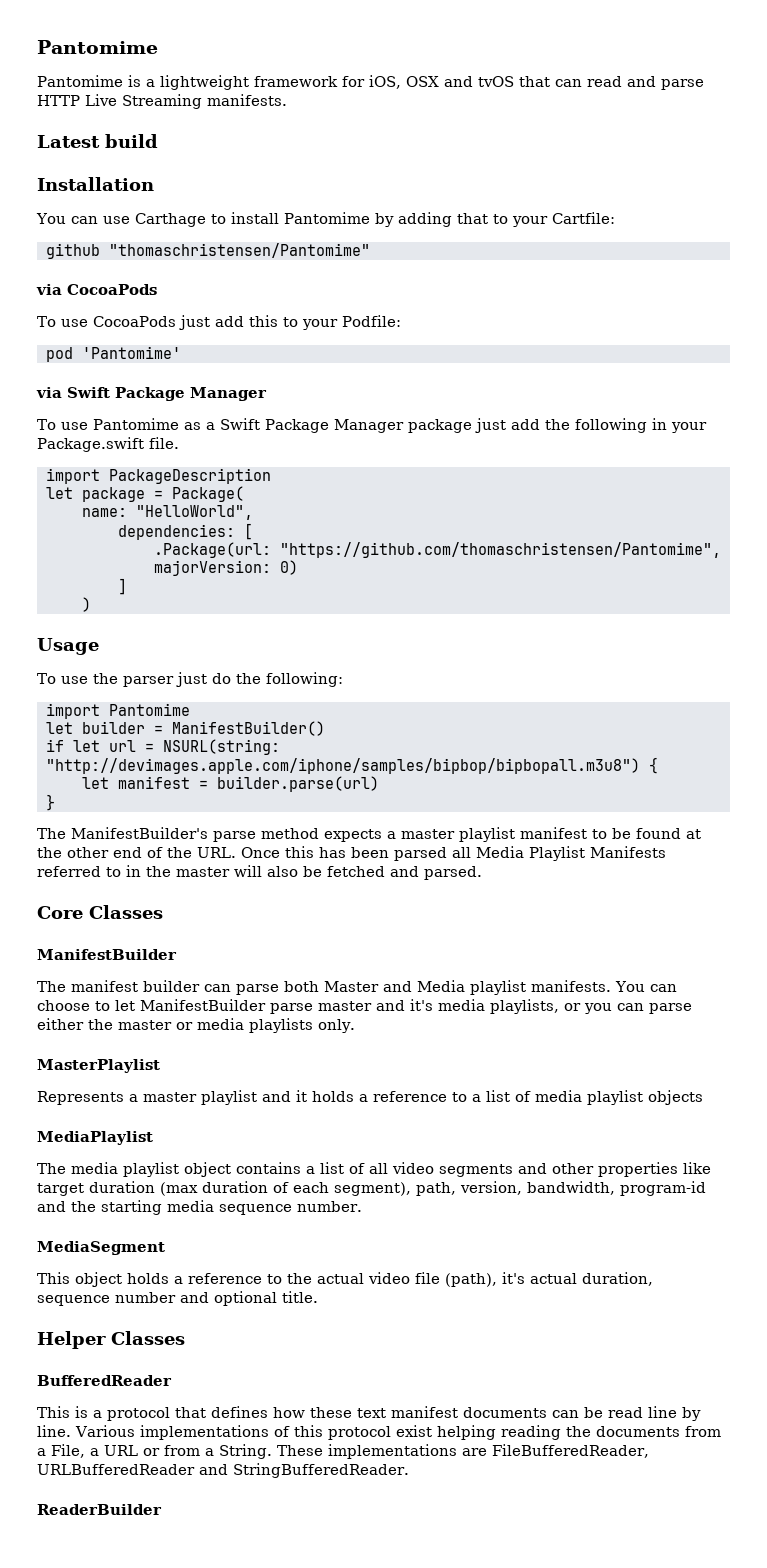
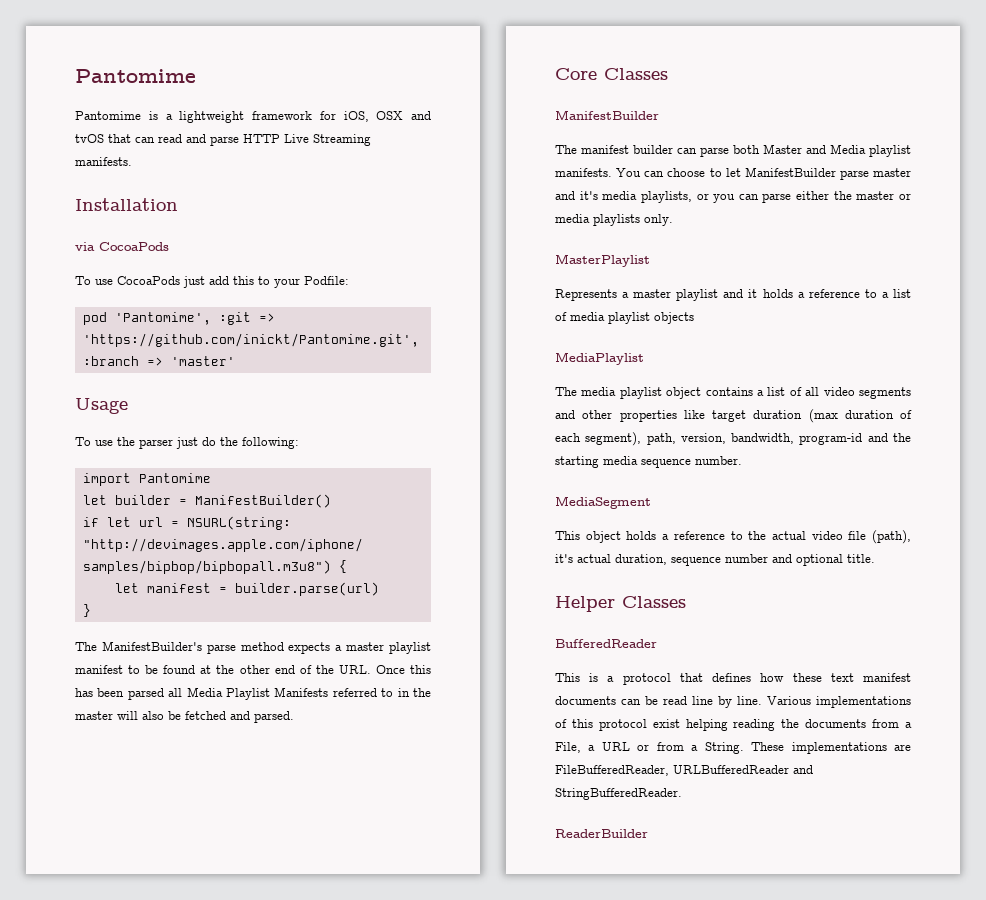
[37,134,158,148] // Latest build -> (132, 161) none
[36,212,615,227] [46,243,370,259] // You can use Carthage to install Pantomime by adding that to your Cartfile: // github "thomaschristensen/Pantomime" -> (178, 204) none
[82,346,181,359] [36,387,267,401] [37,418,707,433] [37,437,179,452] [46,468,271,484] [46,486,244,502] [82,505,253,520] [118,523,253,540] [154,542,721,558] [154,560,298,576] [118,578,127,595] [82,597,91,612] 'Pantomime' // via Swift Package Manager // To use Pantomime as a Swift Package Manager package just add the following in your Package.swift file. // import PackageDescription // let package = Package( // name: "HelloWorld", // dependencies: [ // .Package(url: "https://github.com/thomaschristensen/Pantomime", majorVersion: 0) // ] // ) -> [114,312,275,325] [82,333,419,347] [82,356,235,366] 'Pantomime', :git => 'https://github.com/inickt/Pantomime.git', :branch => 'master'

